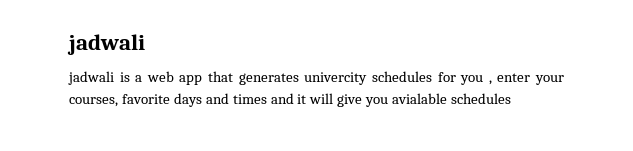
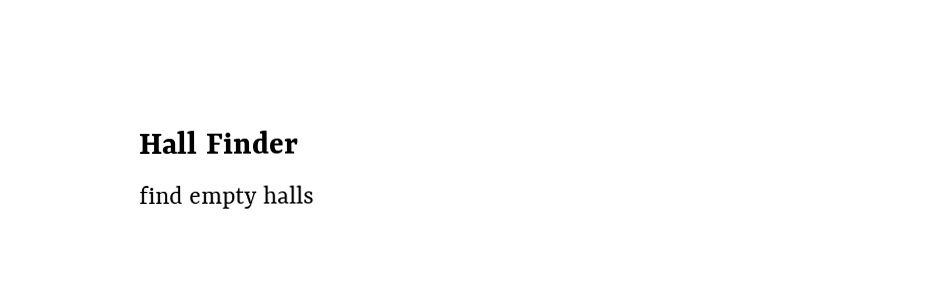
[67,34,145,55] [68,71,565,85] [69,93,512,107] jadwali // jadwali is a web app that generates univercity schedules for you , enter your courses, favorite days and times and it will give you avialable schedules -> [138,130,300,154] [139,185,316,209] Hall Finder // find empty halls

